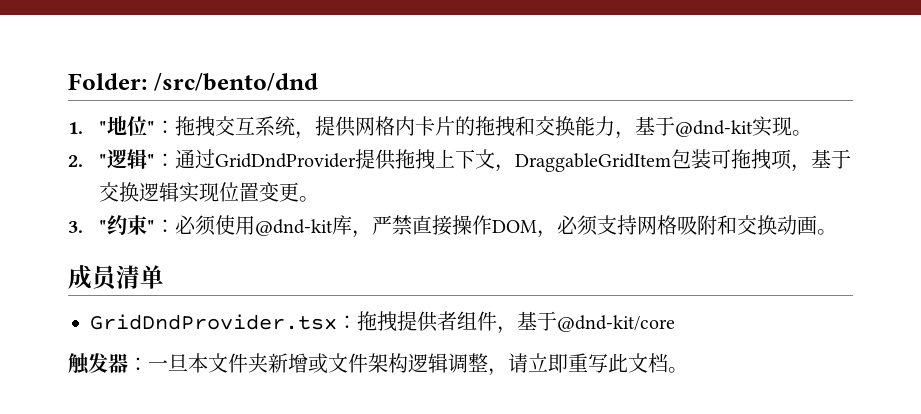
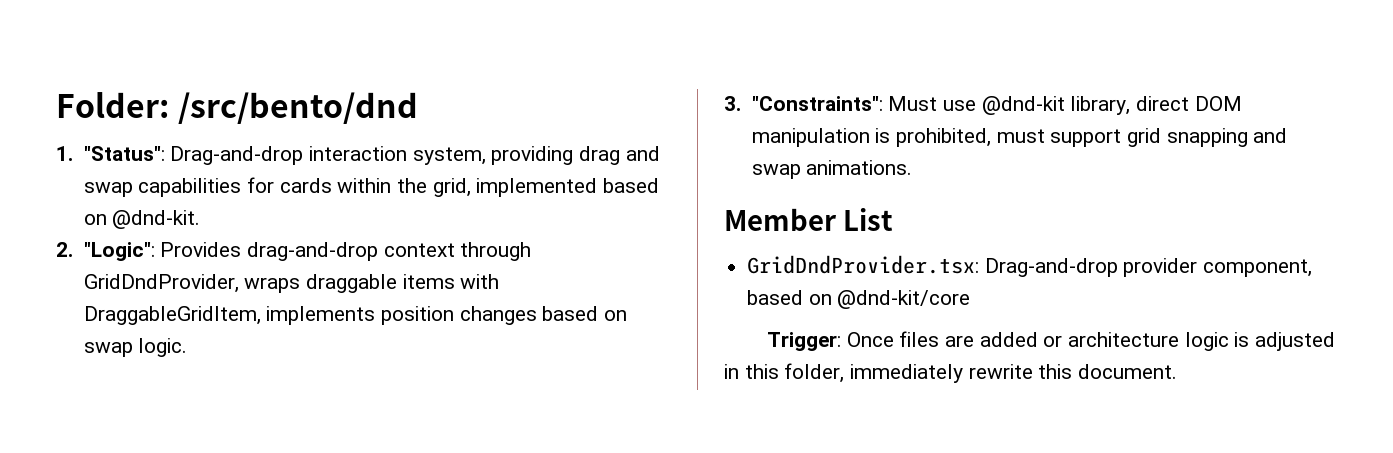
[99,116,813,139] [68,149,852,172] [99,182,320,203] [68,215,838,238] [68,265,164,291] [90,311,675,334] [68,353,688,376] "地位"：拖拽交互系统，提供网格内卡片的拖拽和交换能力，基于@dnd-kit实现。 // 2. "逻辑"：通过GridDndProvider提供拖拽上下文，DraggableGridItem包装可拖拽项，基于交换逻辑实现位置变更。 // 3. "约束"：必须使用@dnd-kit库，严禁直接操作DOM，必须支持网格吸附和交换动画。 // 成员清单 // GridDndProvider.tsx：拖拽提供者组件，基于@dnd-kit/core // 触发器：一旦本文件夹新增或文件架构逻辑调整，请立即重写此文档。 -> [83,146,660,165] [83,177,659,197] [83,210,201,229] [56,242,532,261] [83,274,500,293] [83,306,627,325] [83,338,188,357] [724,96,1242,115] [751,128,1288,147] [751,160,913,179] [724,208,894,231] [747,255,1313,277] [747,290,971,309] [766,331,1336,351] [724,363,1178,383] "Status": Drag-and-drop interaction system, providing drag and swap capabilities for cards within the grid, implemented based on @dnd-kit. // 2. "Logic": Provides drag-and-drop context through GridDndProvider, wraps draggable items with DraggableGridItem, implements position changes based on swap logic. // 3. "Constraints": Must use @dnd-kit library, direct DOM manipulation is prohibited, must support grid snapping and swap animations. // Member List // GridDndProvider.tsx: Drag-and-drop provider component, based on @dnd-kit/core // Trigger: Once files are added or architecture logic is adjusted in this folder, immediately rewrite this document.

